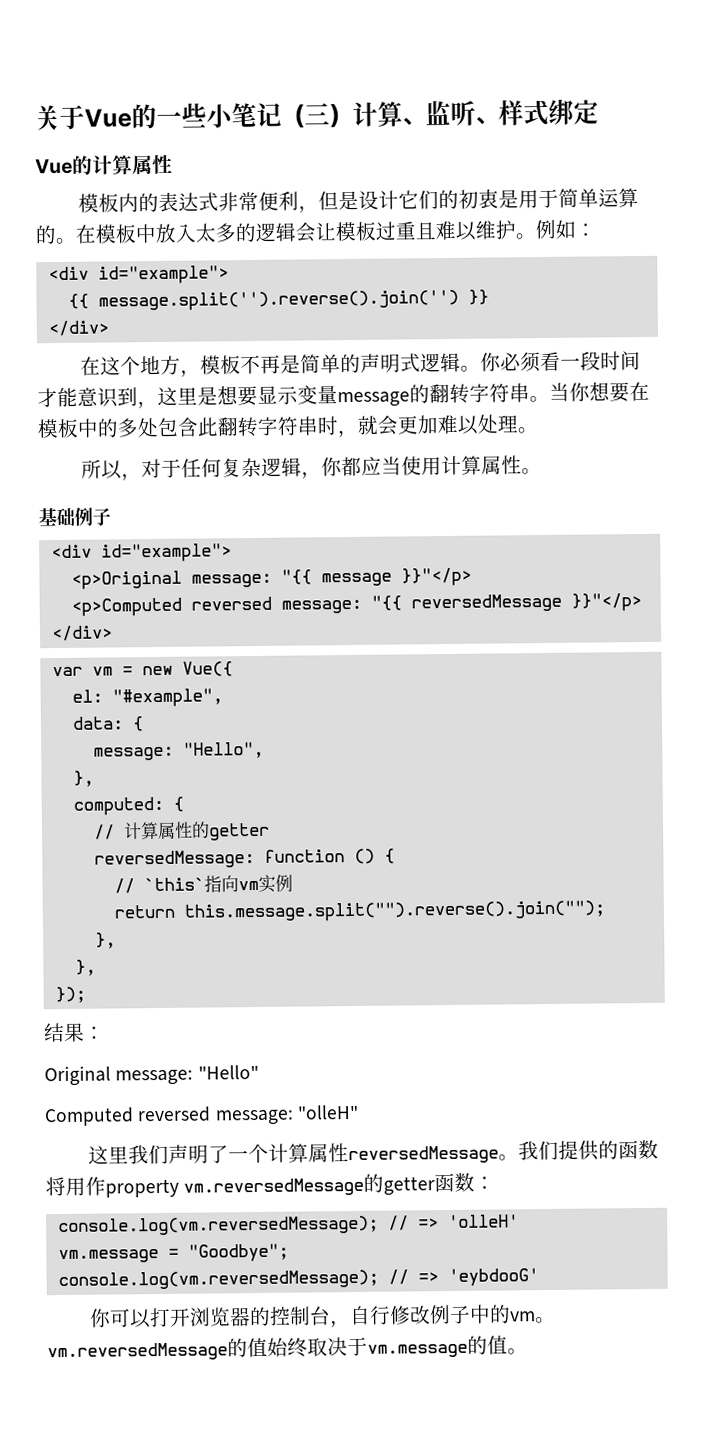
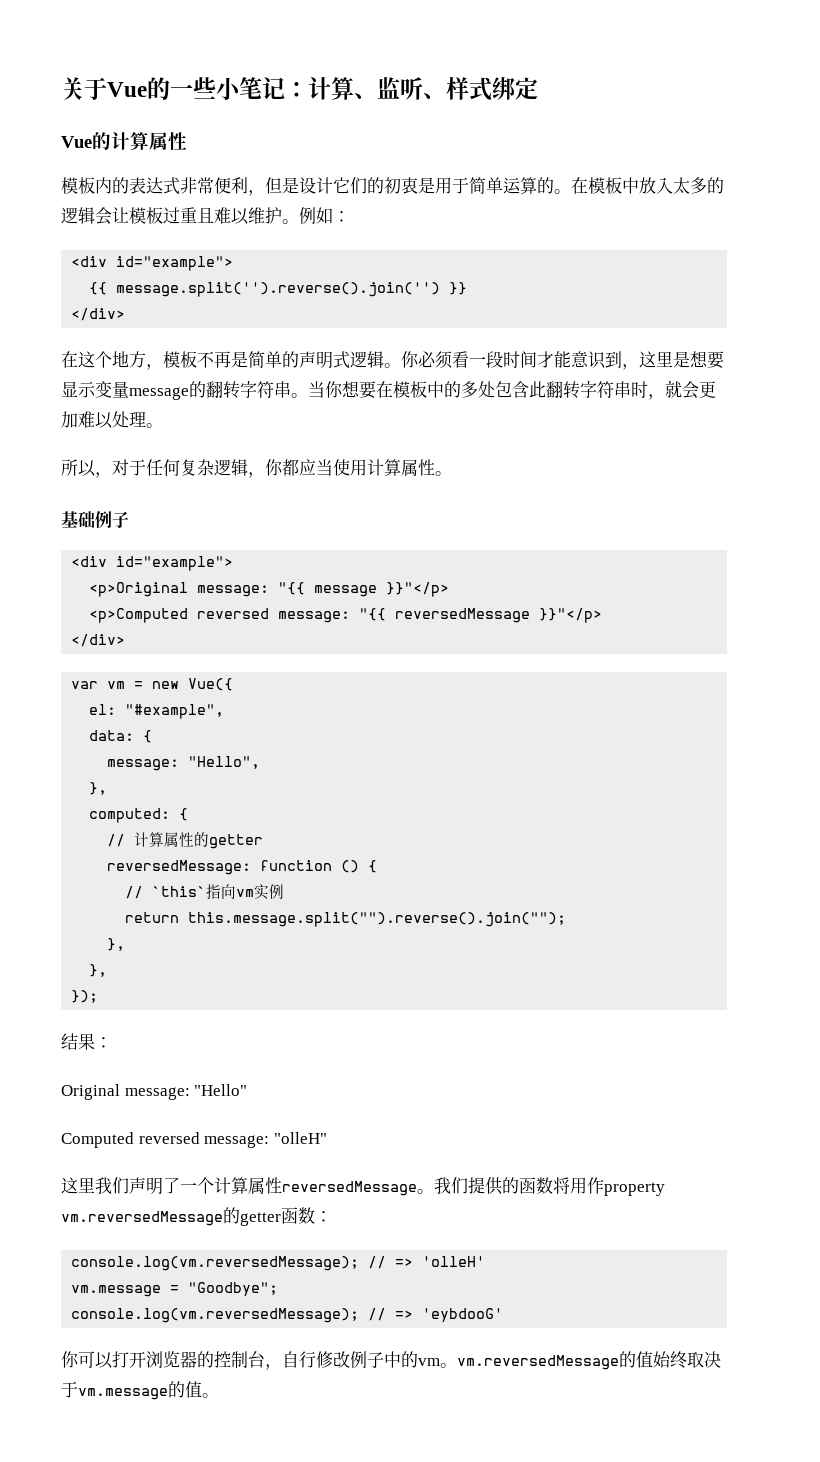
[281,102,353,128] （三） -> [285,82,308,97] ：

